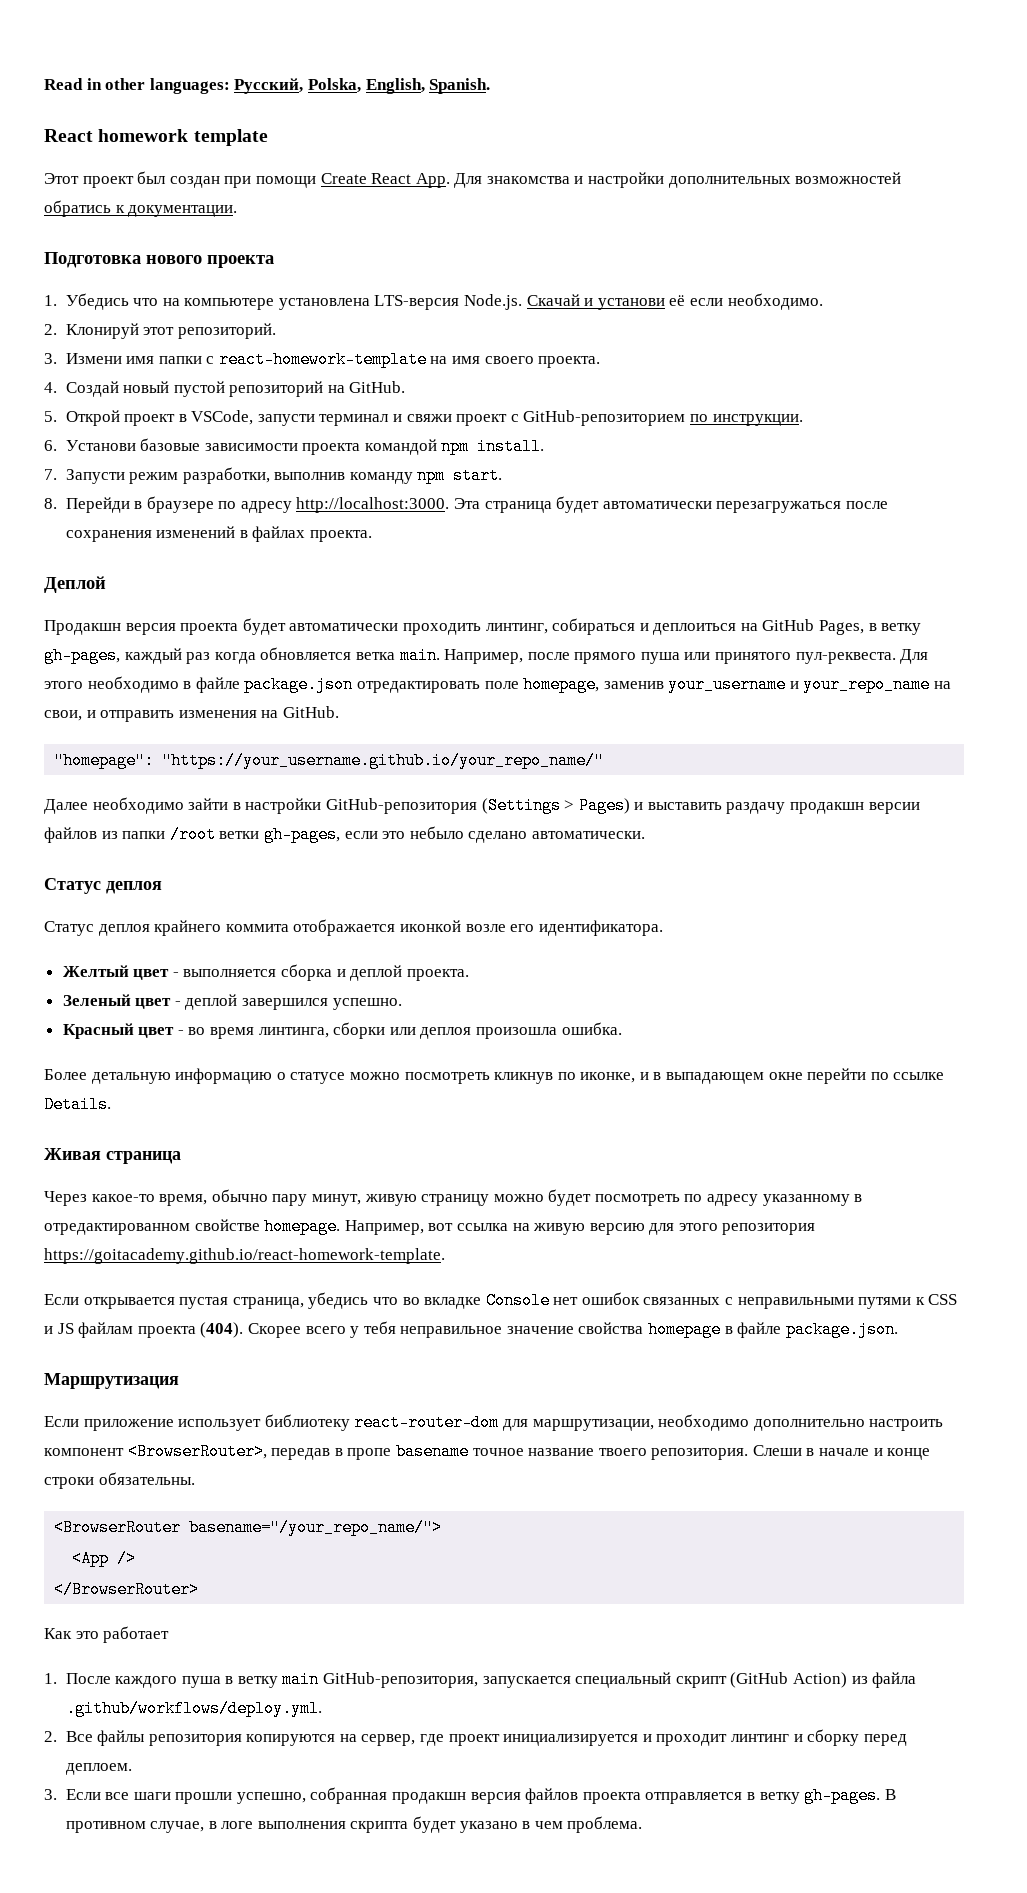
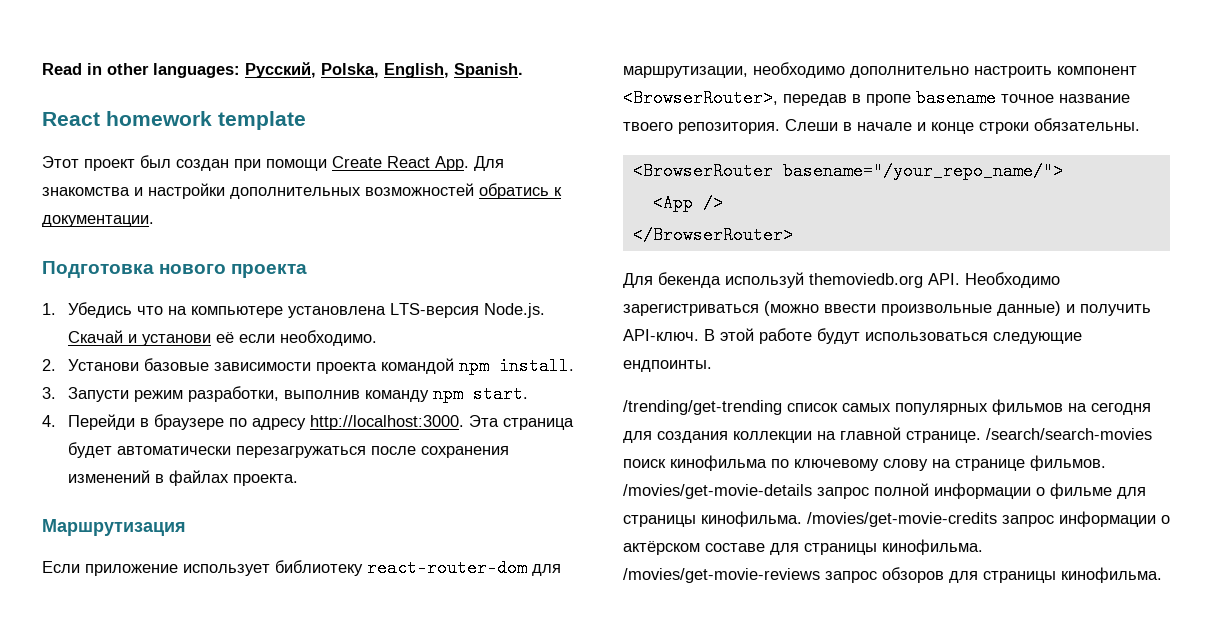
[65,323,276,339] [44,351,601,368] [44,381,406,397] [44,410,803,426] [44,440,57,451] Клонируй этот репозиторий. // 3. Измени имя папки с react-homework-template на имя своего проекта. // 4. Создай новый пустой репозиторий на GitHub. // 5. Открой проект в VSCode, запусти терминал и свяжи проект с GitHub-репозиторием по инструкции. // 6. -> (56, 365) none
[44,469,57,480] 7. -> [42,387,56,399] 3.
[44,498,57,509] 8. -> [42,415,56,427] 4.
[44,576,106,593] [44,618,922,635] [44,647,929,664] [44,676,952,693] [44,706,339,722] [54,752,605,769] [44,797,920,814] [44,826,645,843] [44,878,162,894] [44,919,663,936] [62,964,469,981] [62,994,402,1010] [62,1022,622,1039] [44,1068,945,1084] [44,1096,111,1113] [44,1148,181,1164] [44,1189,863,1206] [44,1218,816,1235] [44,1248,445,1264] [44,1292,958,1309] [44,1321,898,1338] // Деплой // Продакшн версия проекта будет автоматически проходить линтинг, собираться и деплоиться на GitHub Pages, в ветку gh-pages, каждый раз когда обновляется ветка main. Например, после прямого пуша или принятого пул-реквеста. Для этого необходимо в файле package.json отредактировать поле homepage, заменив your_username и your_repo_name на свои, и отправить изменения на GitHub. // "homepage": "https://your_username.github.io/your_repo_name/" // Далее необходимо зайти в настройки GitHub-репозитория (Settings > Pages) и выставить раздачу продакшн версии файлов из папки /root ветки gh-pages, если это небыло сделано автоматически. // Статус деплоя // Статус деплоя крайнего коммита отображается иконкой возле его идентификатора. // Желтый цвет - выполняется сборка и деплой проекта. // Зеленый цвет - деплой завершился успешно. // Красный цвет - во время линтинга, сборки или деплоя произошла ошибка. // Более детальную информацию о статусе можно посмотреть кликнув по иконке, и в выпадающем окне перейти по ссылке Details. // Живая страница // Через какое-то время, обычно пару минут, живую страницу можно будет посмотреть по адресу указанному в отредактированном свойстве homepage. Например, вот ссылка на живую версию для этого репозитория https://goitacademy.github.io/react-homework-template. // Если открывается пустая страница, убедись что во вкладке Console нет ошибок связанных с неправильными путями к CSS и JS файлам проекта (404). Скорее всего у тебя неправильное значение свойства homepage в файле package.json. -> (298, 480) none
[44,1626,170,1643] [44,1671,917,1688] [65,1700,322,1717] [44,1729,907,1746] [65,1763,132,1775] [44,1787,896,1804] [65,1816,643,1833] Как это работает // 1. После каждого пуша в ветку main GitHub-репозитория, запускается специальный скрипт (GitHub Action) из файла .github/workflows/deploy.yml. // 2. Все файлы репозитория копируются на сервер, где проект инициализируется и проходит линтинг и сборку перед деплоем. // 3. Если все шаги прошли успешно, собранная продакшн версия файлов проекта отправляется в ветку gh-pages. В противном случае, в логе выполнения скрипта будет указано в чем проблема. -> [623,272,1060,288] [623,301,1151,316] [623,328,1082,344] [623,360,712,372] [623,399,1151,415] [623,427,1152,443] [623,455,1106,471] [623,483,1146,499] [623,511,1170,527] [623,539,983,555] [623,567,1162,583] Для бекенда используй themoviedb.org API. Необходимо зарегистриваться (можно ввести произвольные данные) и получить API-ключ. В этой работе будут использоваться следующие ендпоинты. // /trending/get-trending список самых популярных фильмов на сегодня для создания коллекции на главной странице. /search/search-movies поиск кинофильма по ключевому слову на странице фильмов. /movies/get-movie-details запрос полной информации о фильме для страницы кинофильма. /movies/get-movie-credits запрос информации о актёрском составе для страницы кинофильма. /movies/get-movie-reviews запрос обзоров для страницы кинофильма.

